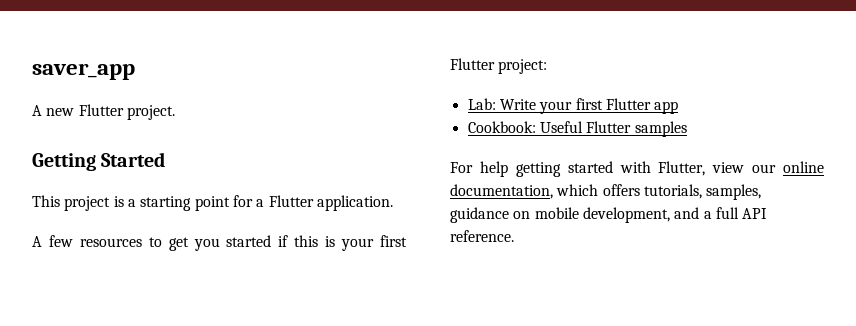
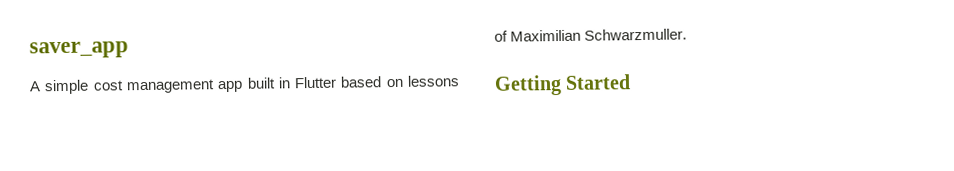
[46,104,175,120] [32,152,166,171] [32,195,393,211] [32,235,408,251] [450,58,548,74] [467,98,679,114] [467,121,687,137] [450,161,824,177] [450,184,762,200] [450,207,768,223] [450,230,514,242] new Flutter project. // Getting Started // This project is a starting point for a Flutter application. // A few resources to get you started if this is your first Flutter project: // Lab: Write your first Flutter app // Cookbook: Useful Flutter samples // For help getting started with Flutter, view our online documentation, which offers tutorials, samples, guidance on mobile development, and a full API reference. -> [44,75,461,95] [494,28,688,42] [494,74,632,96] simple cost management app built in Flutter based on lessons of Maximilian Schwarzmuller. // Getting Started

